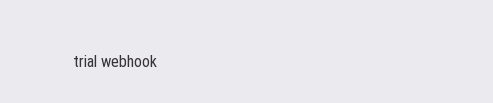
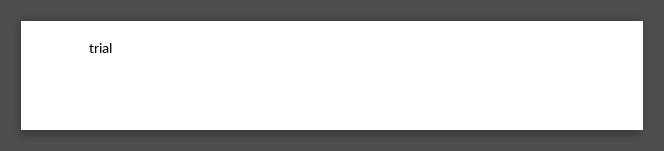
[101,55,158,67] webhook -> (112, 48) none

